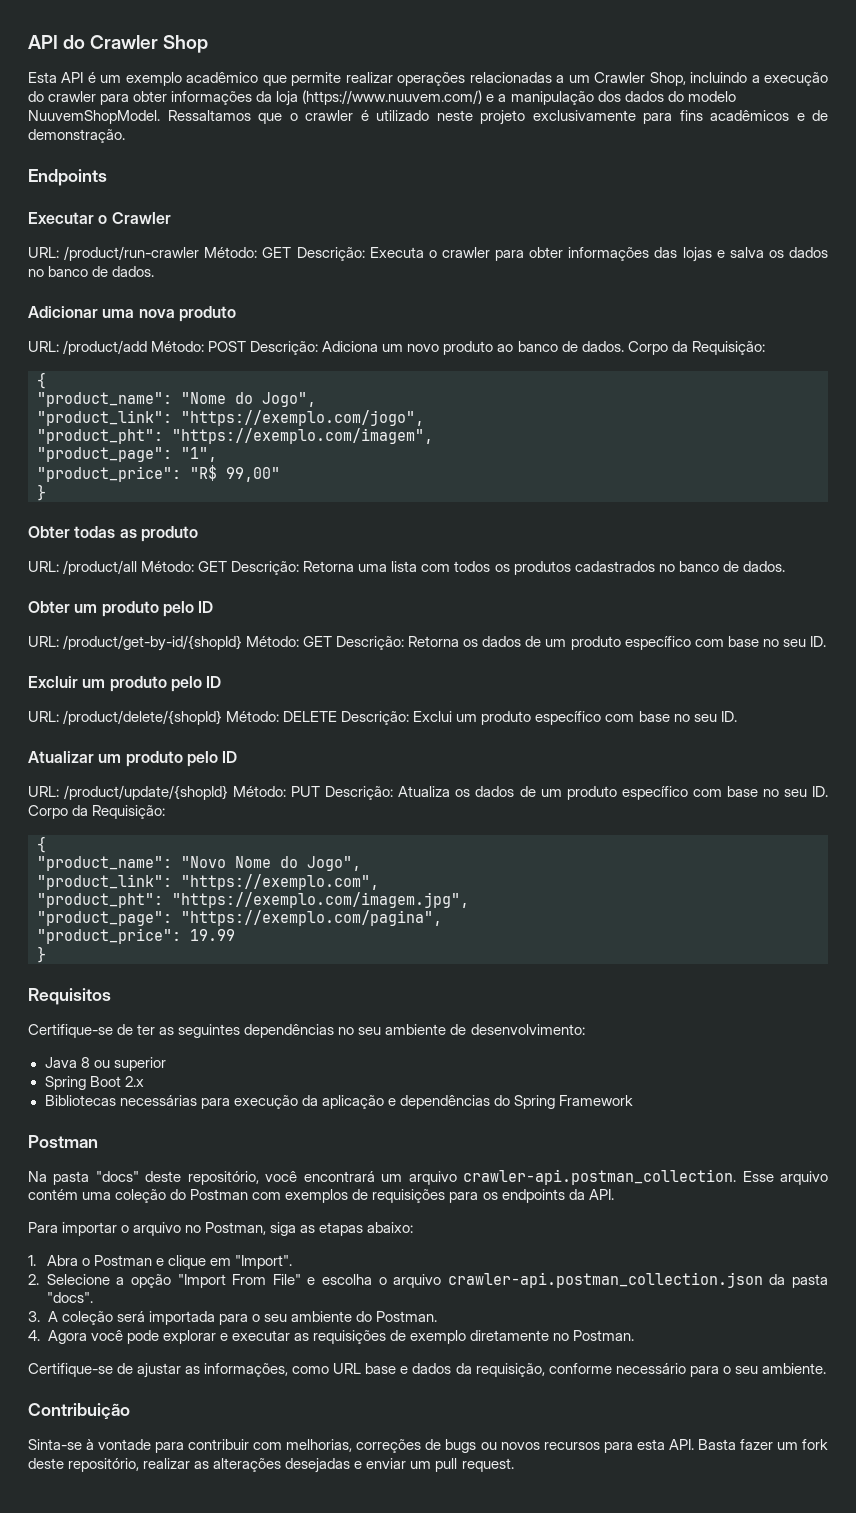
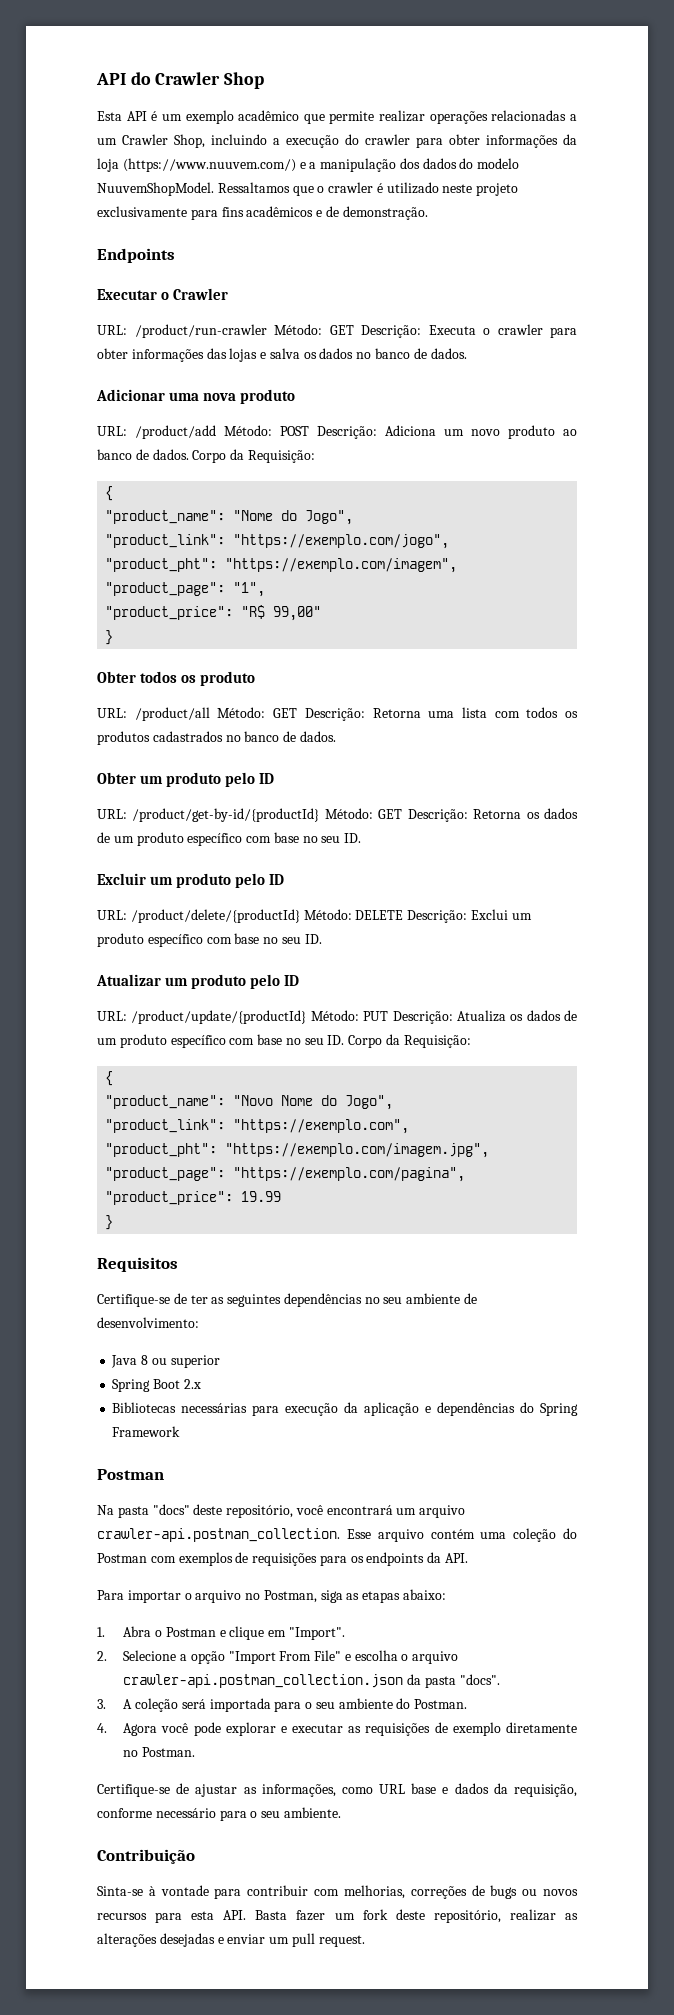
[74,526,137,538] todas as -> [140,671,197,683] todos os
[63,635,243,651] /product/get-by-id/{shopId} -> [132,808,320,822] /product/get-by-id/{productId}
[63,710,223,725] /product/delete/{shopId} -> [130,909,300,923] /product/delete/{productId}
[64,785,229,800] /product/update/{shopId} -> [131,1010,307,1024] /product/update/{productId}

